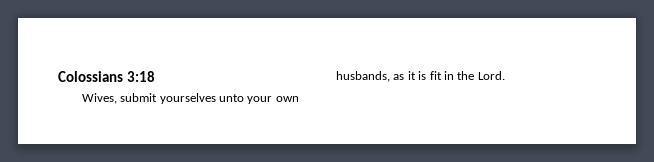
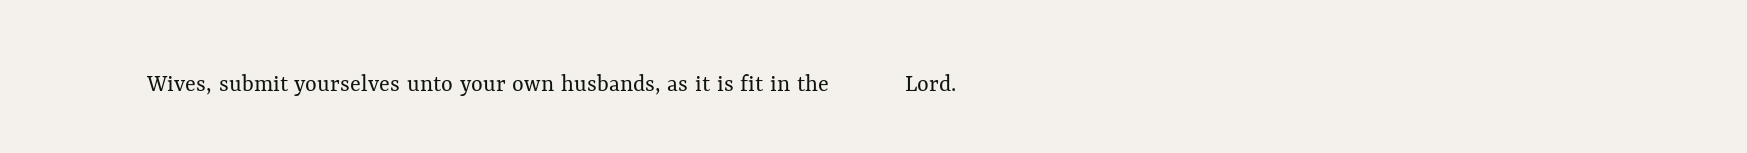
[58,71,155,82] Colossians 3:18 // -> (146, 85) none

